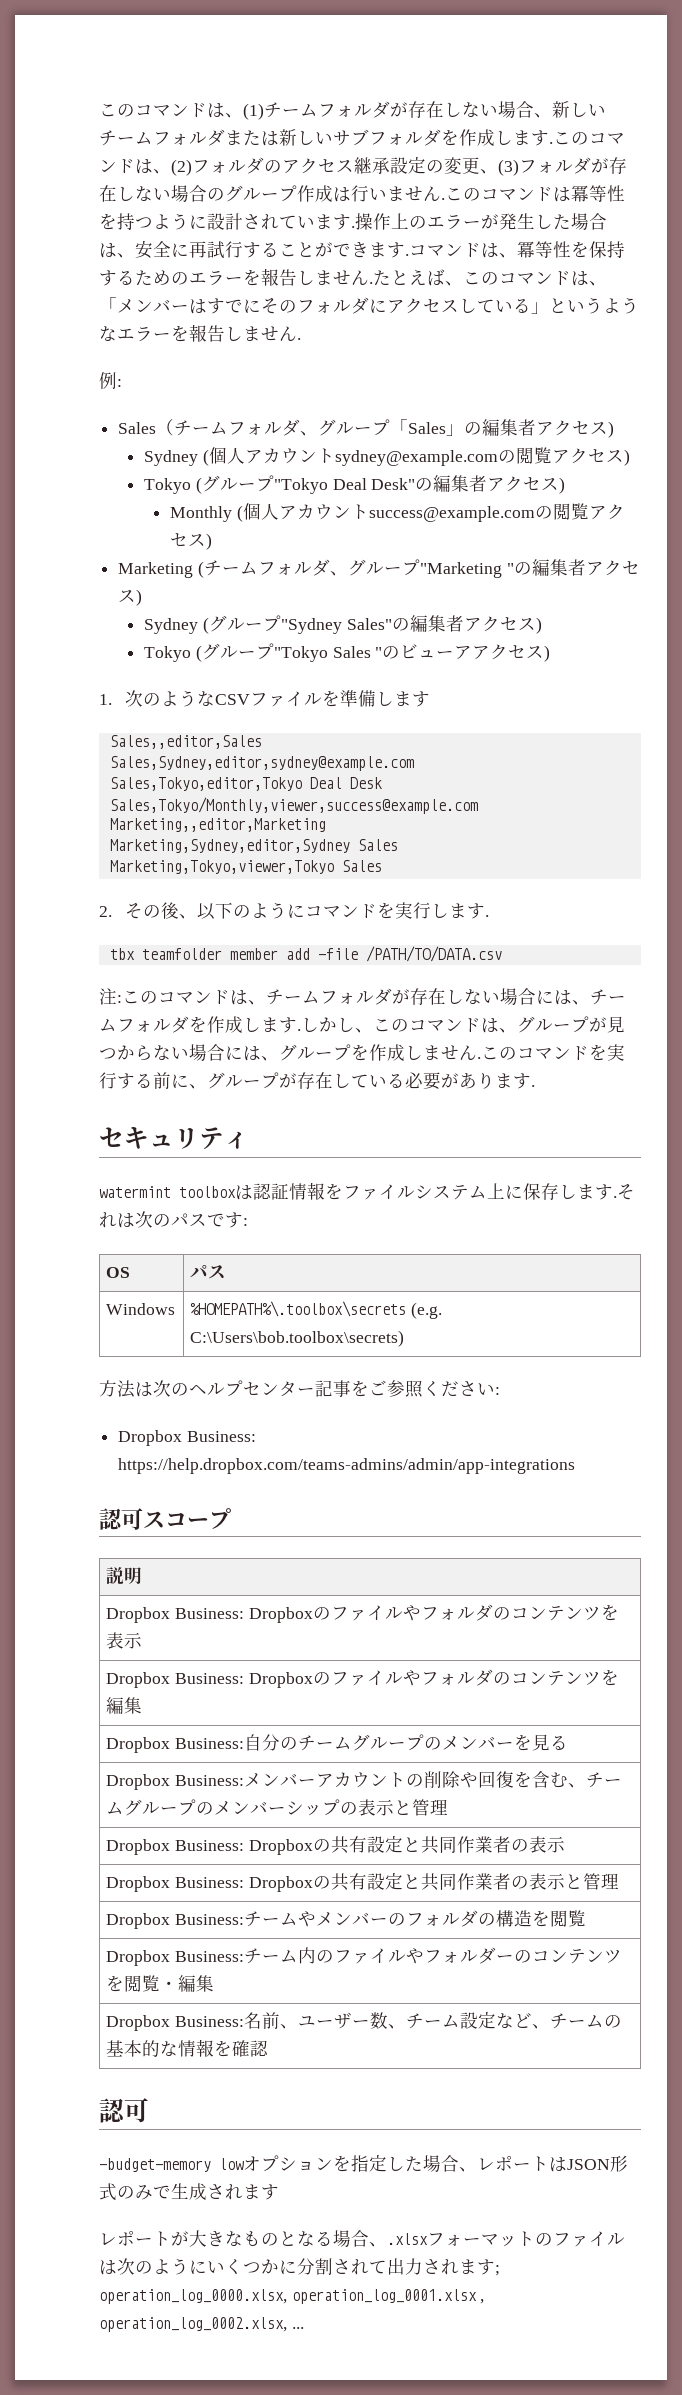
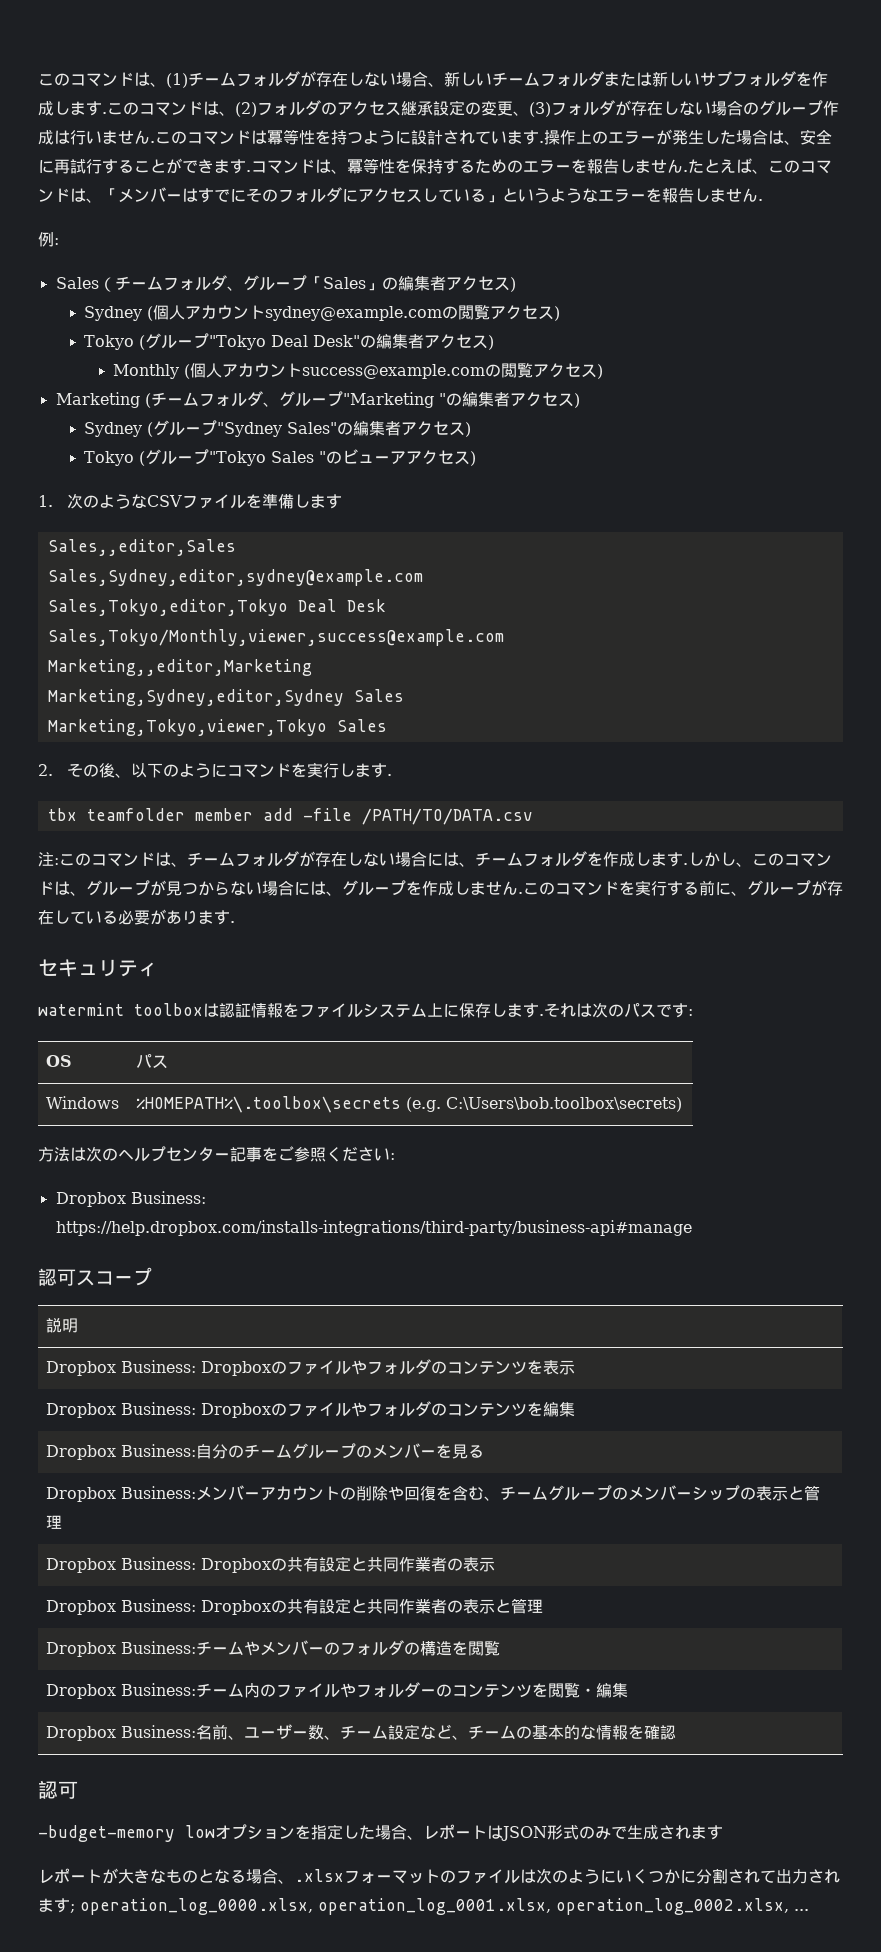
[118,1458,576,1474] https://help.dropbox.com/teams-admins/admin/app-integrations -> [55,1220,692,1236] https://help.dropbox.com/installs-integrations/third-party/business-api#manage
[291,2289,485,2304] operation_log_0001.xlsx , -> [318,1898,551,1915] operation_log_0001.xlsx,

